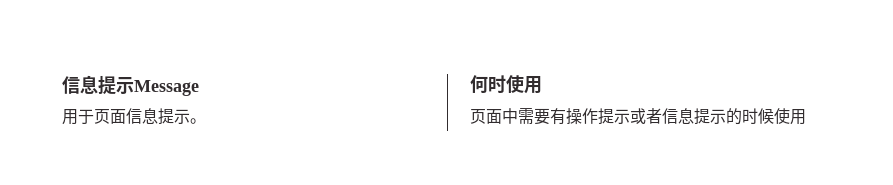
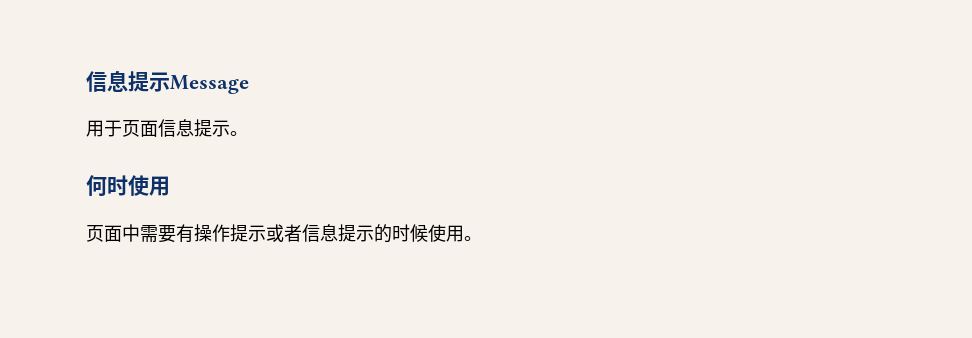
(806, 117) none -> [464,236,482,241] 。

